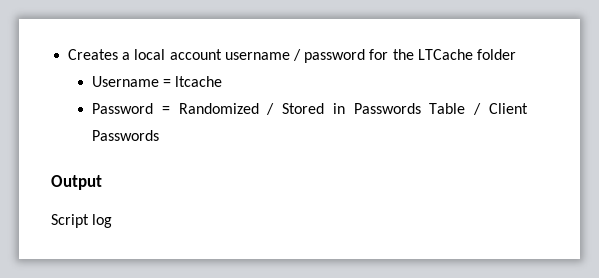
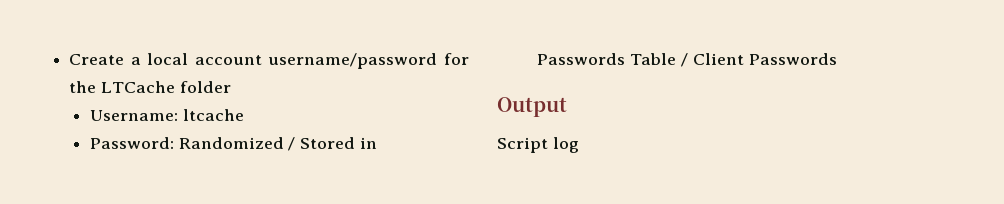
[68,49,119,60] Creates -> [69,54,125,65] Create
[224,49,366,63] username / password -> [268,53,438,69] username/password
[91,76,172,87] Username = -> [89,110,178,121] Username:
[91,103,170,114] Password = -> [89,137,174,149] Password:

